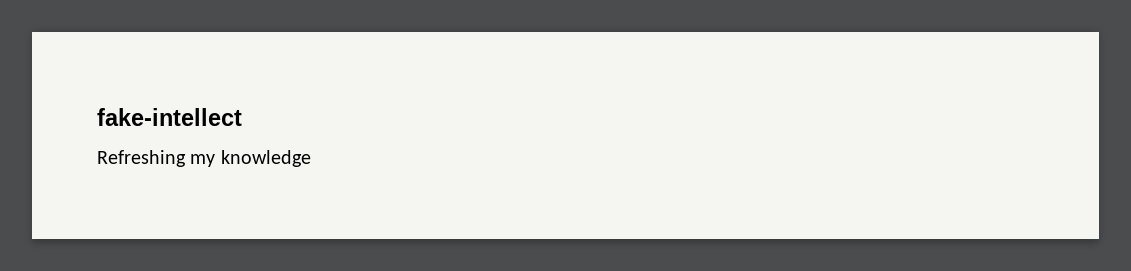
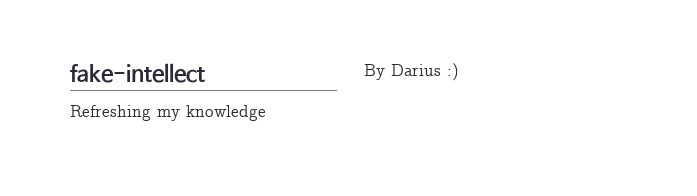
(311, 158) none -> [364,63,459,81] // By Darius :)

